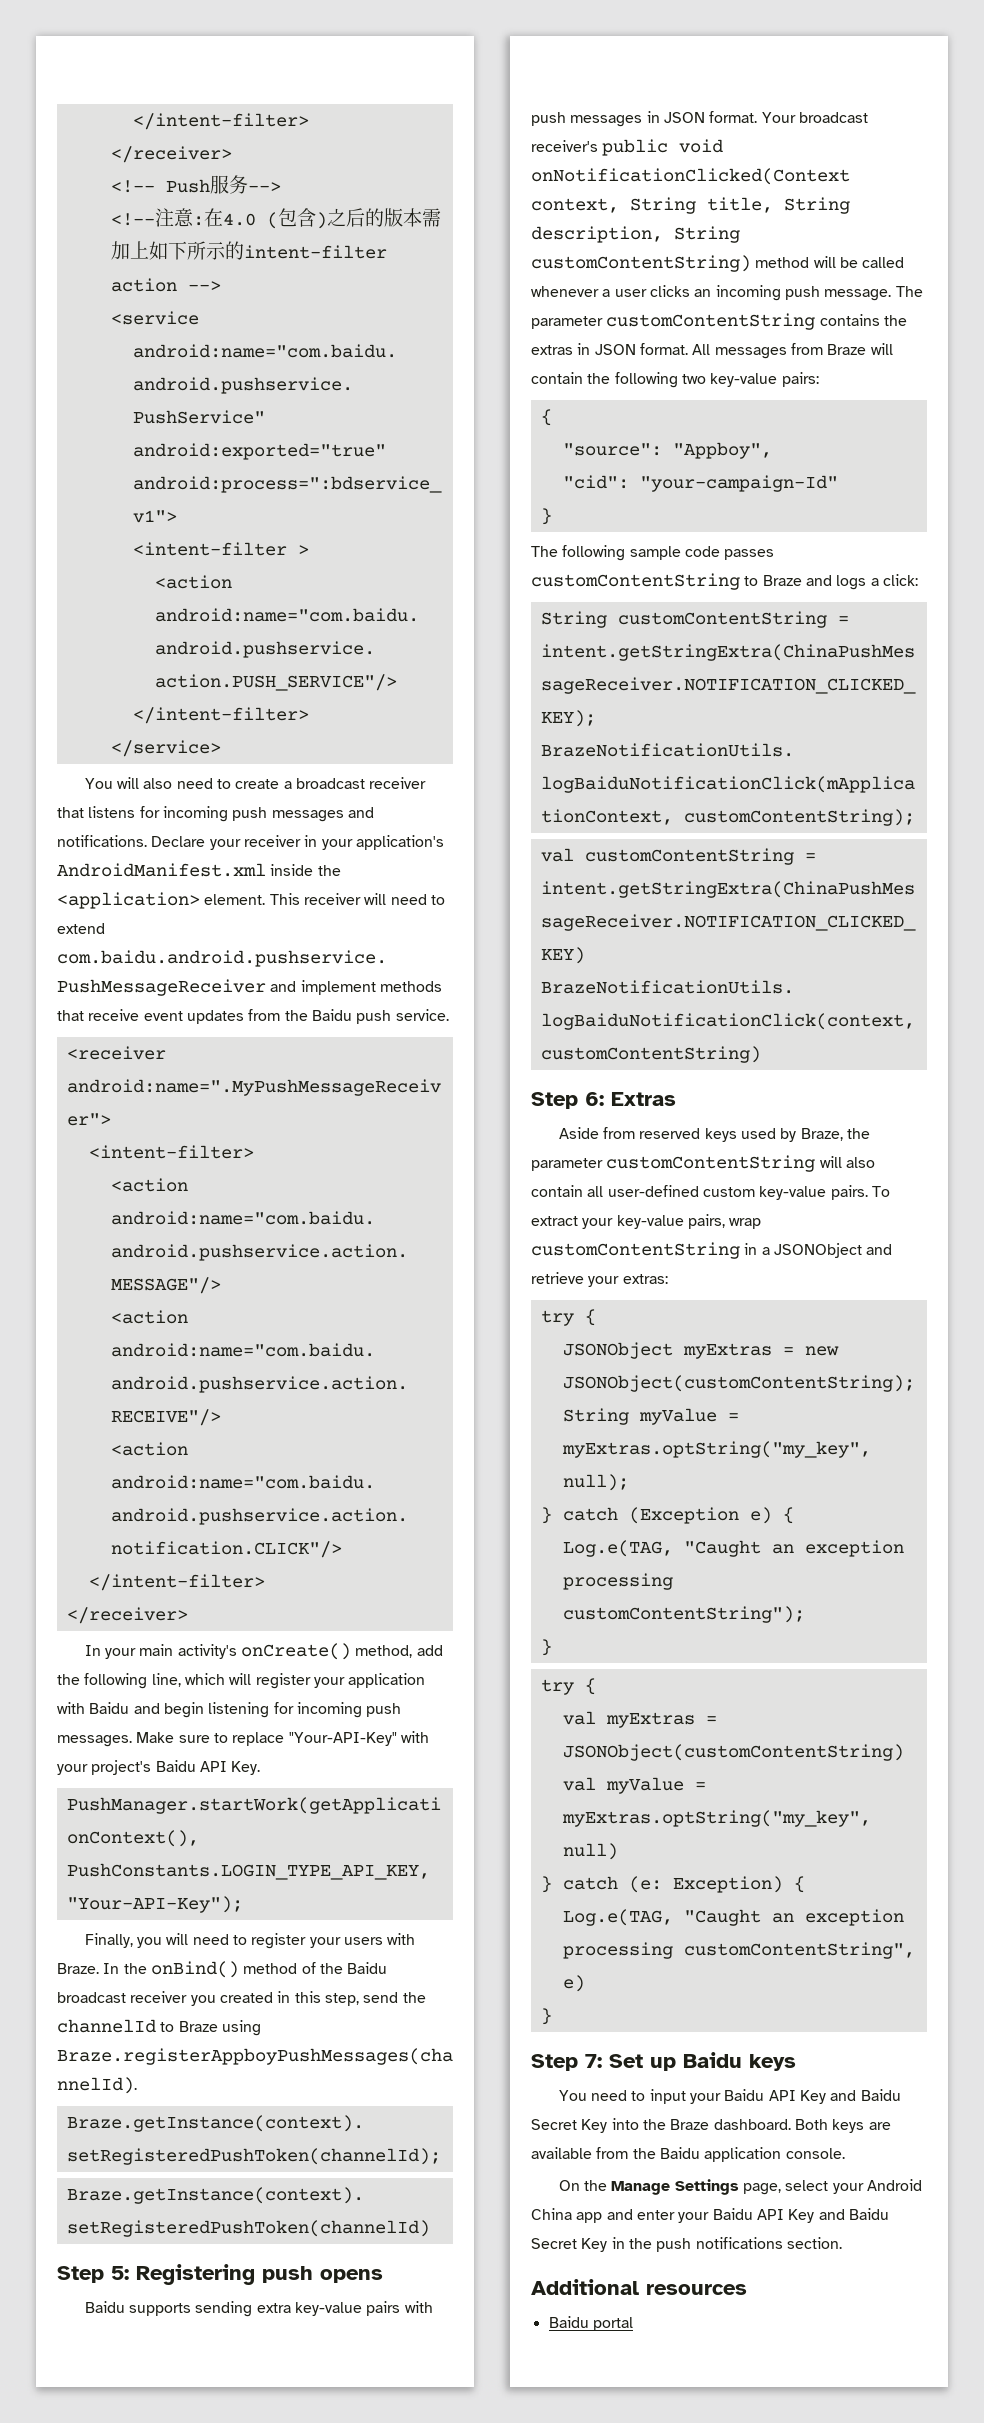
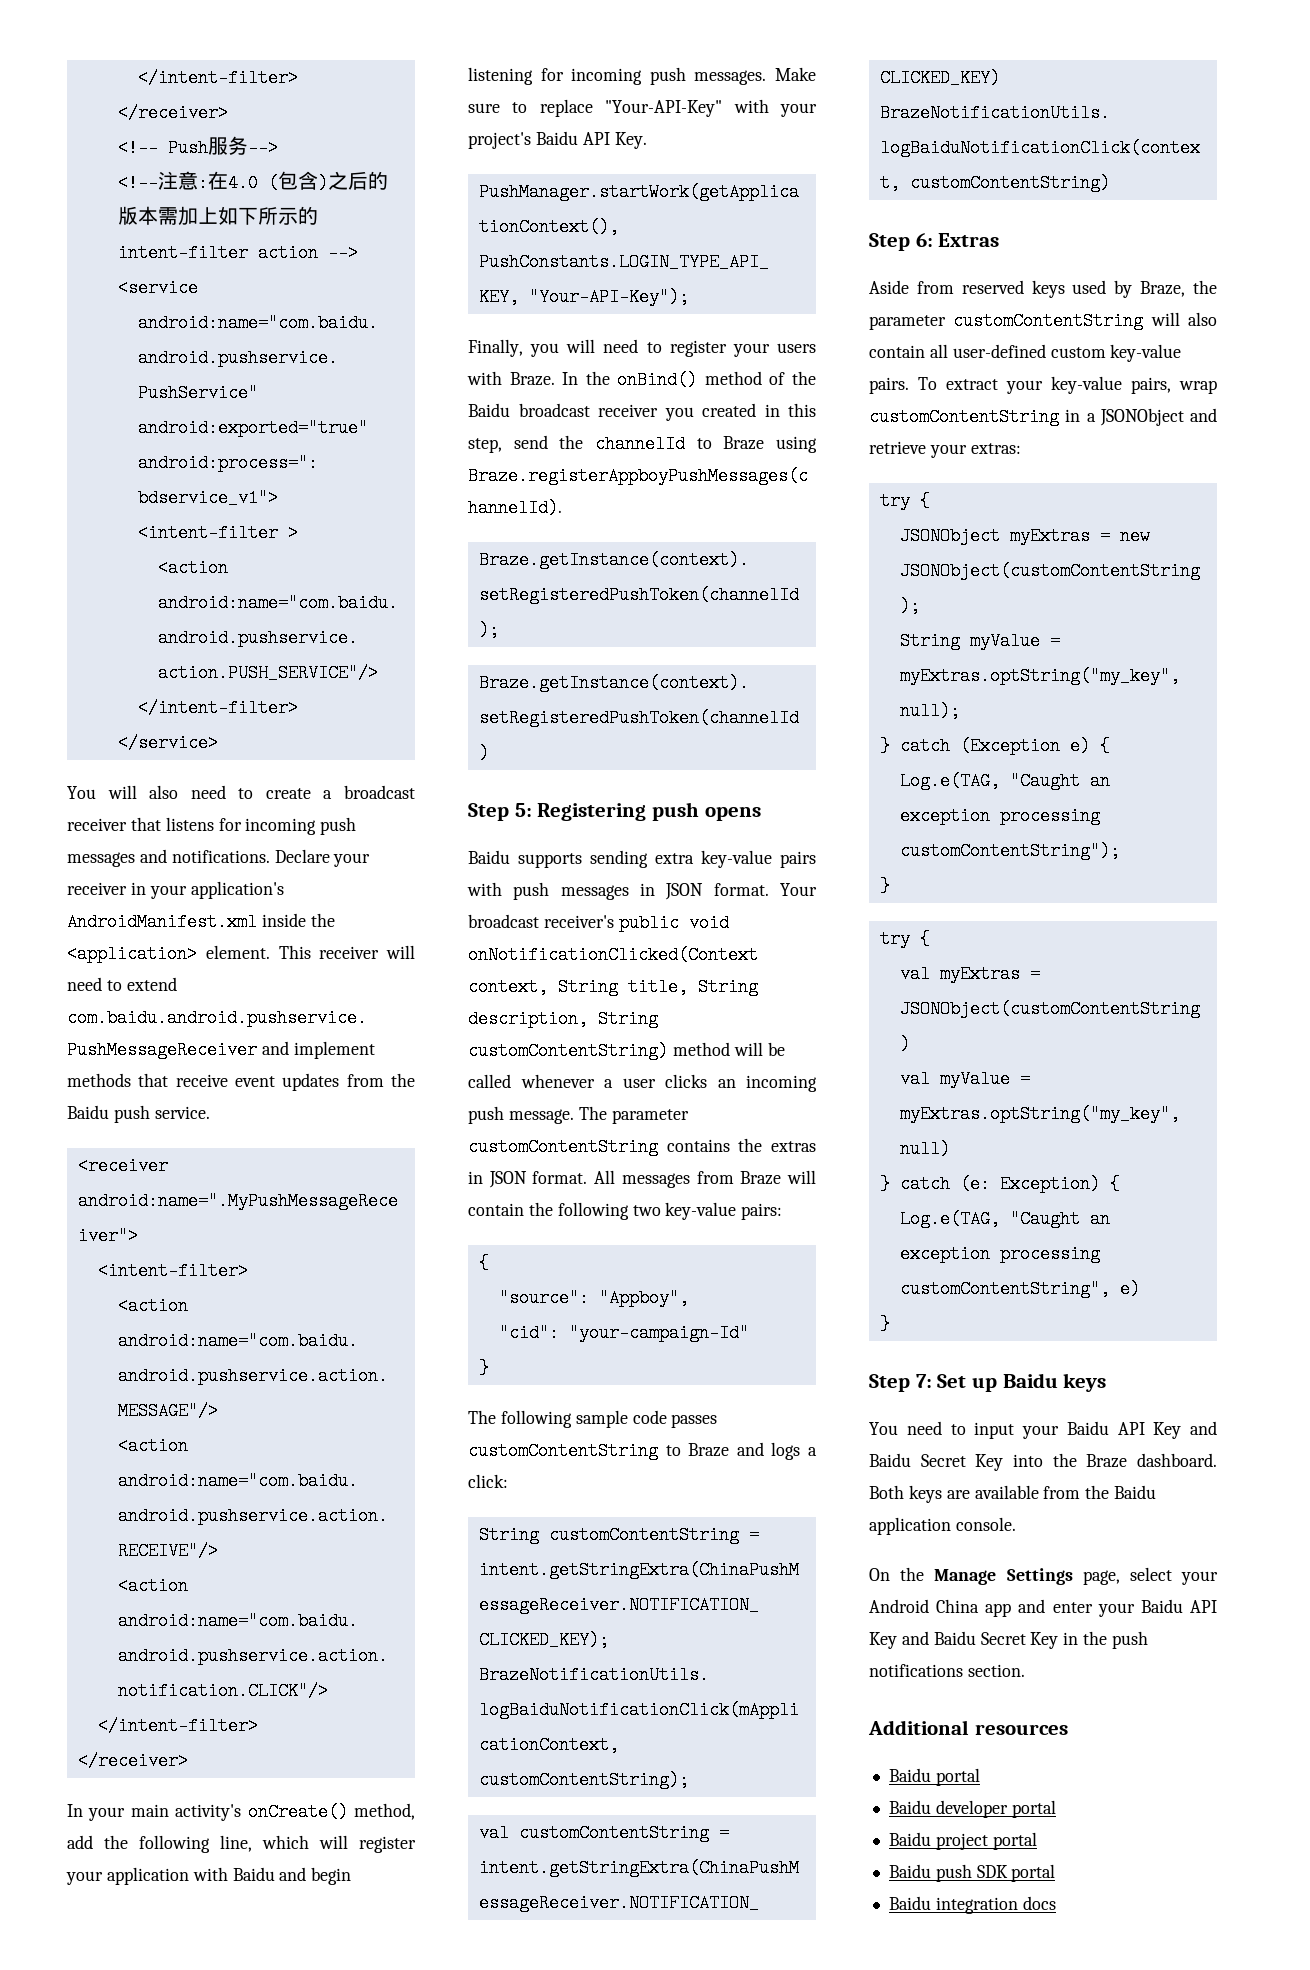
(633, 2324) none -> [888,1800,1056,1818] [888,1832,1037,1850] [888,1864,1056,1882] [888,1896,1056,1914] // Baidu developer portal // Baidu project portal // Baidu push SDK portal // Baidu integration docs

